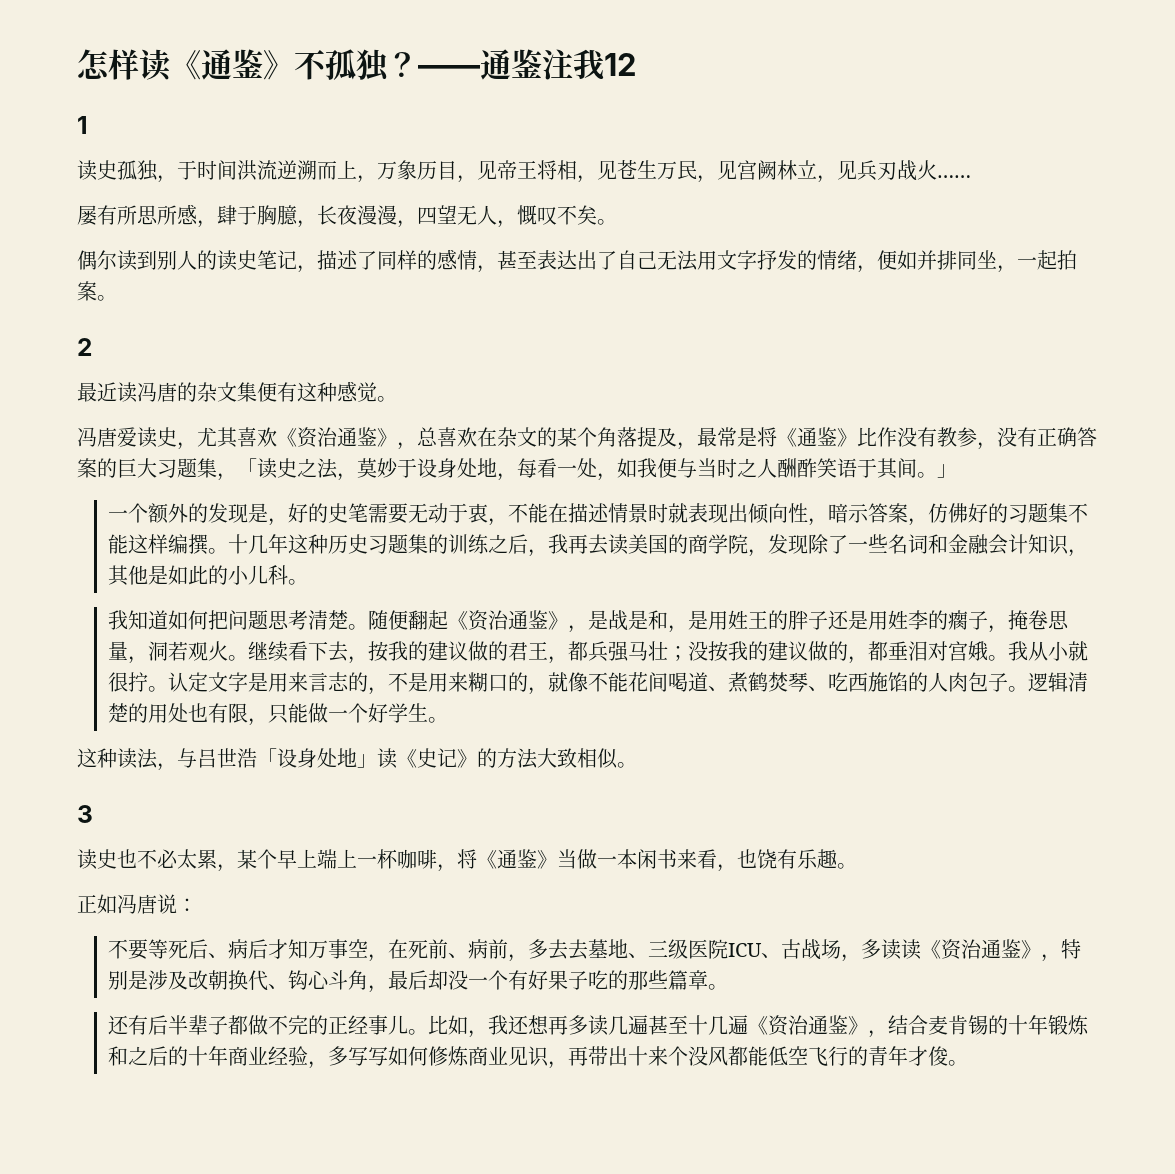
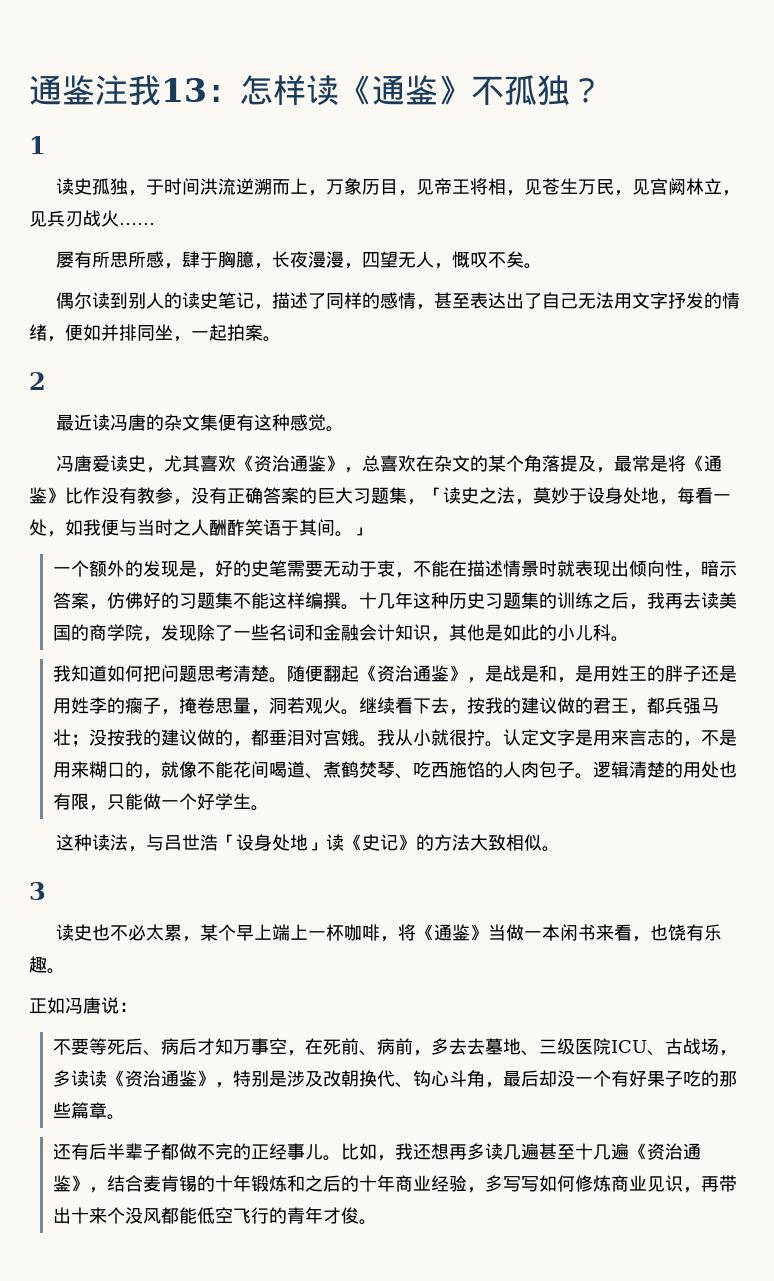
(77, 64) none -> [29,75,240,105] 通鉴注我13：
[418,49,637,80] ——通鉴注我12 -> (603, 90) none

